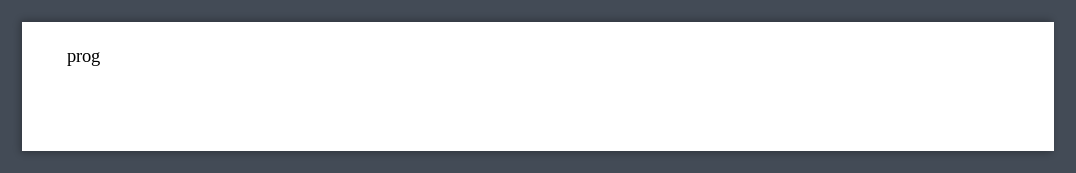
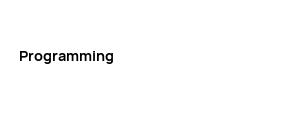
[67,52,100,66] prog -> [19,51,114,64] Programming

